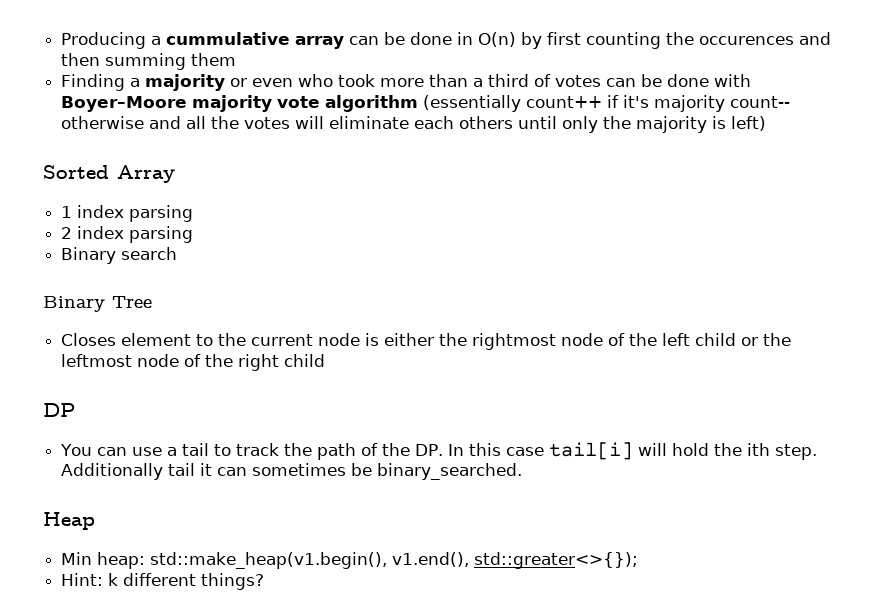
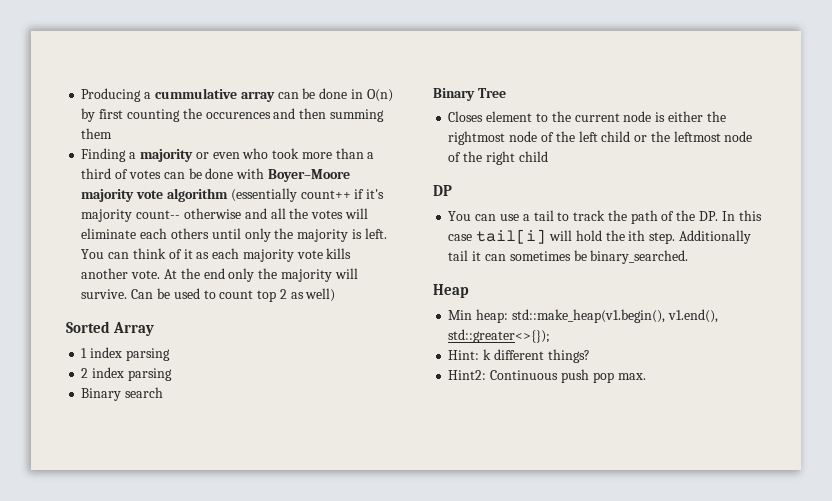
[731,116,767,131] left) -> [364,228,387,239] [81,248,352,262] [81,268,358,282] [81,288,336,302] left. You can think of it as each majority vote kills another vote. At the end only the majority will survive. Can be used to count top 2 as well)
(265, 581) none -> [448,369,646,383] // Hint2: Continuous push pop max.

